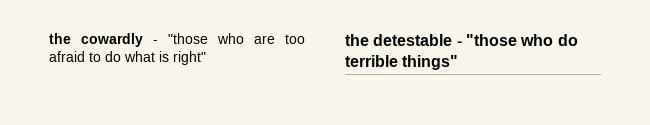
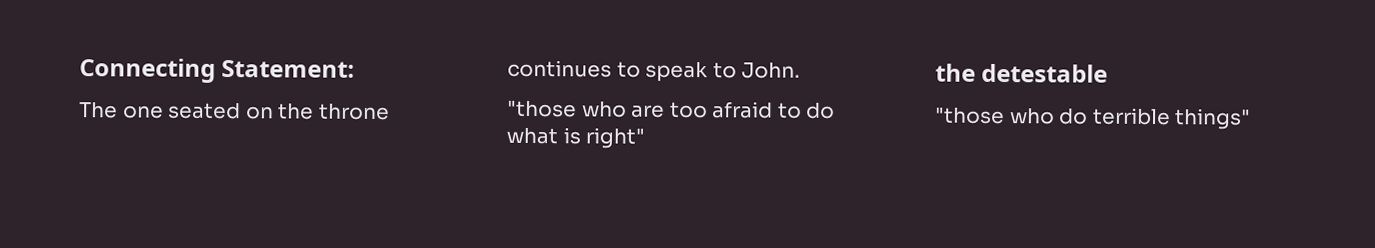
[49,33,158,47] the cowardly - -> [79,58,356,83] [79,102,390,121] [507,59,801,83] Connecting Statement: // The one seated on the throne continues to speak to John. //
[456,41,462,46] - -> (1109, 73) //

